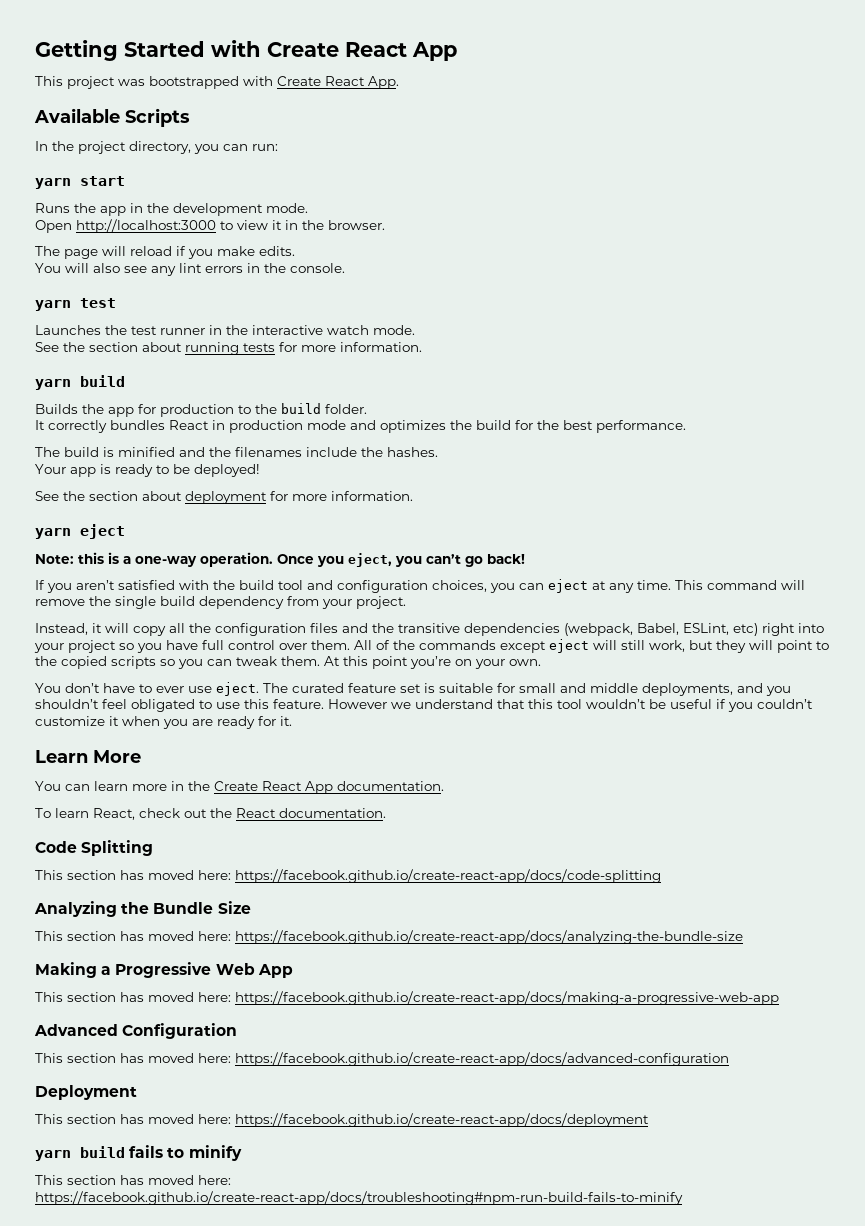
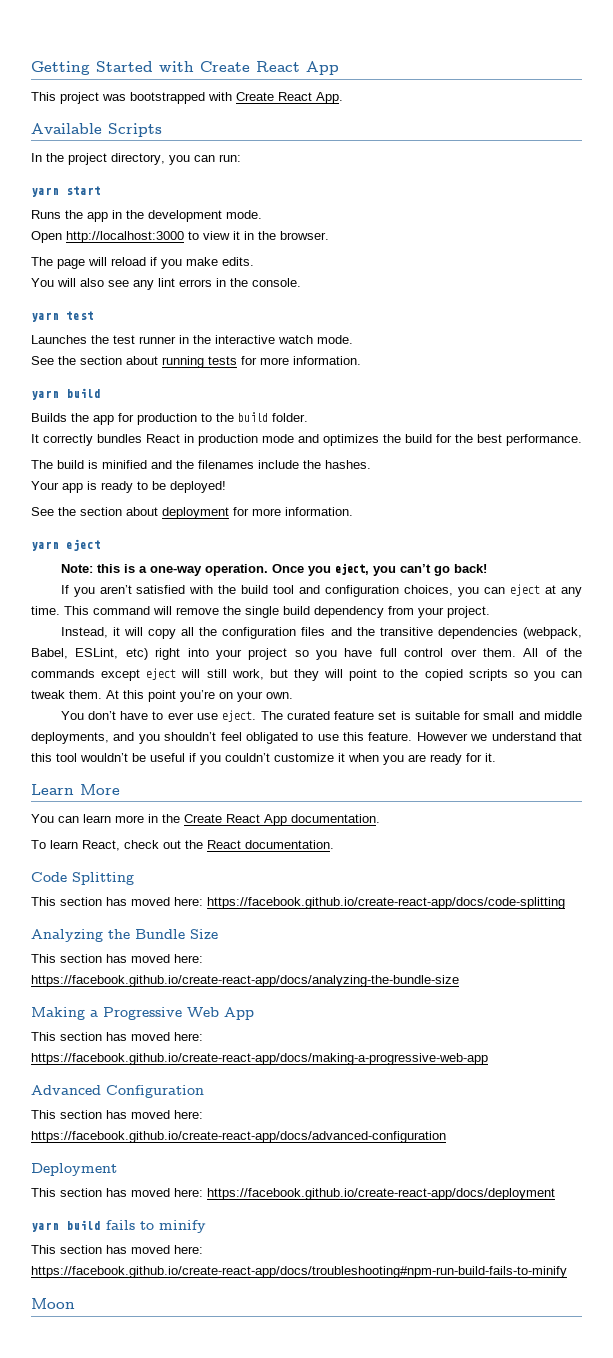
(683, 1198) none -> [31,1298,75,1309] // Moon

